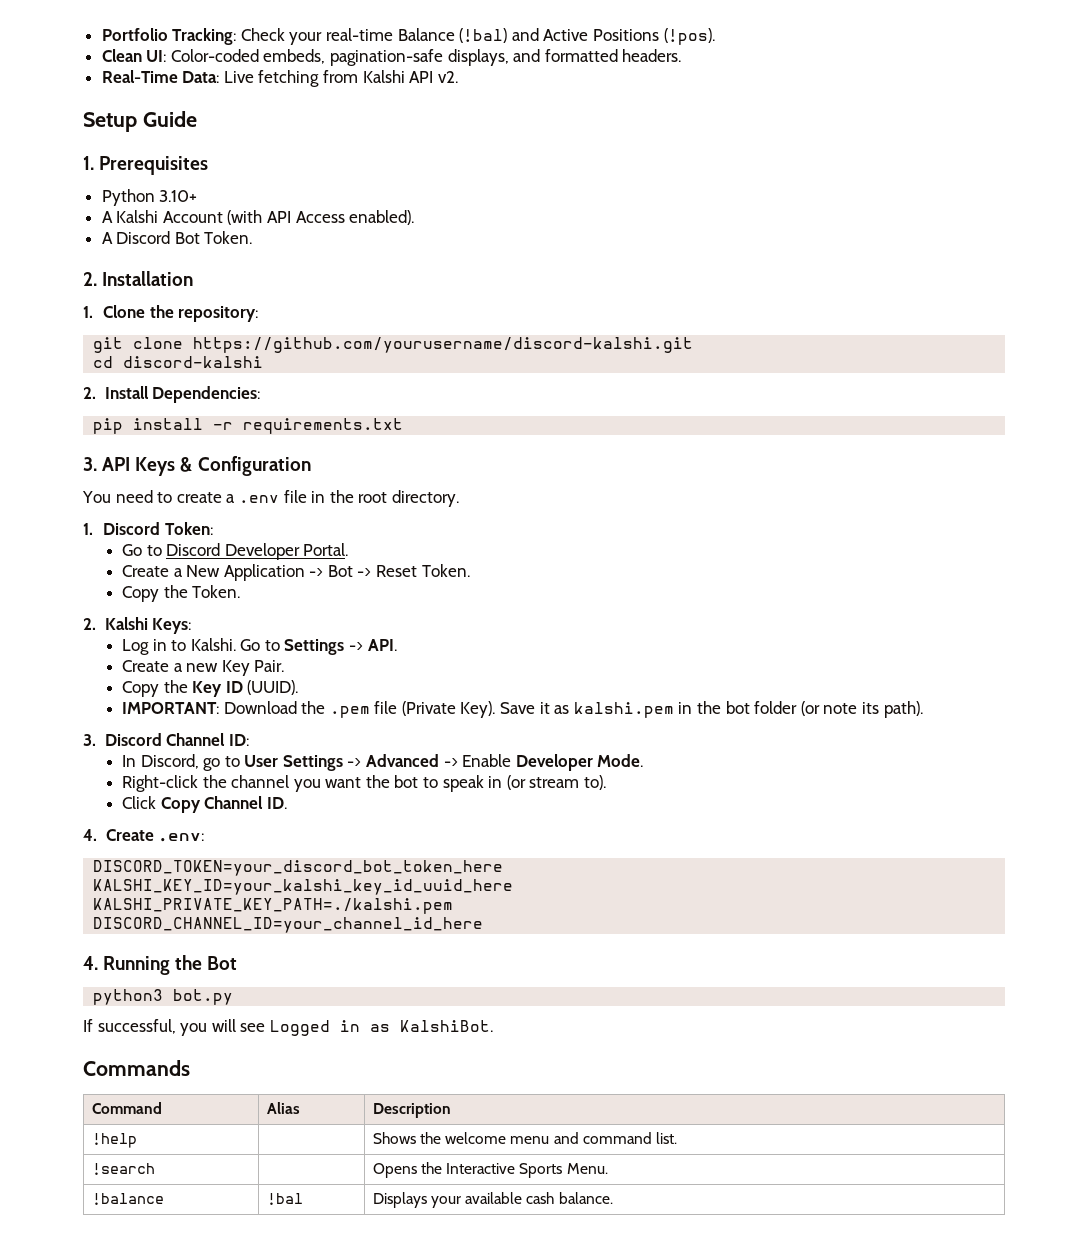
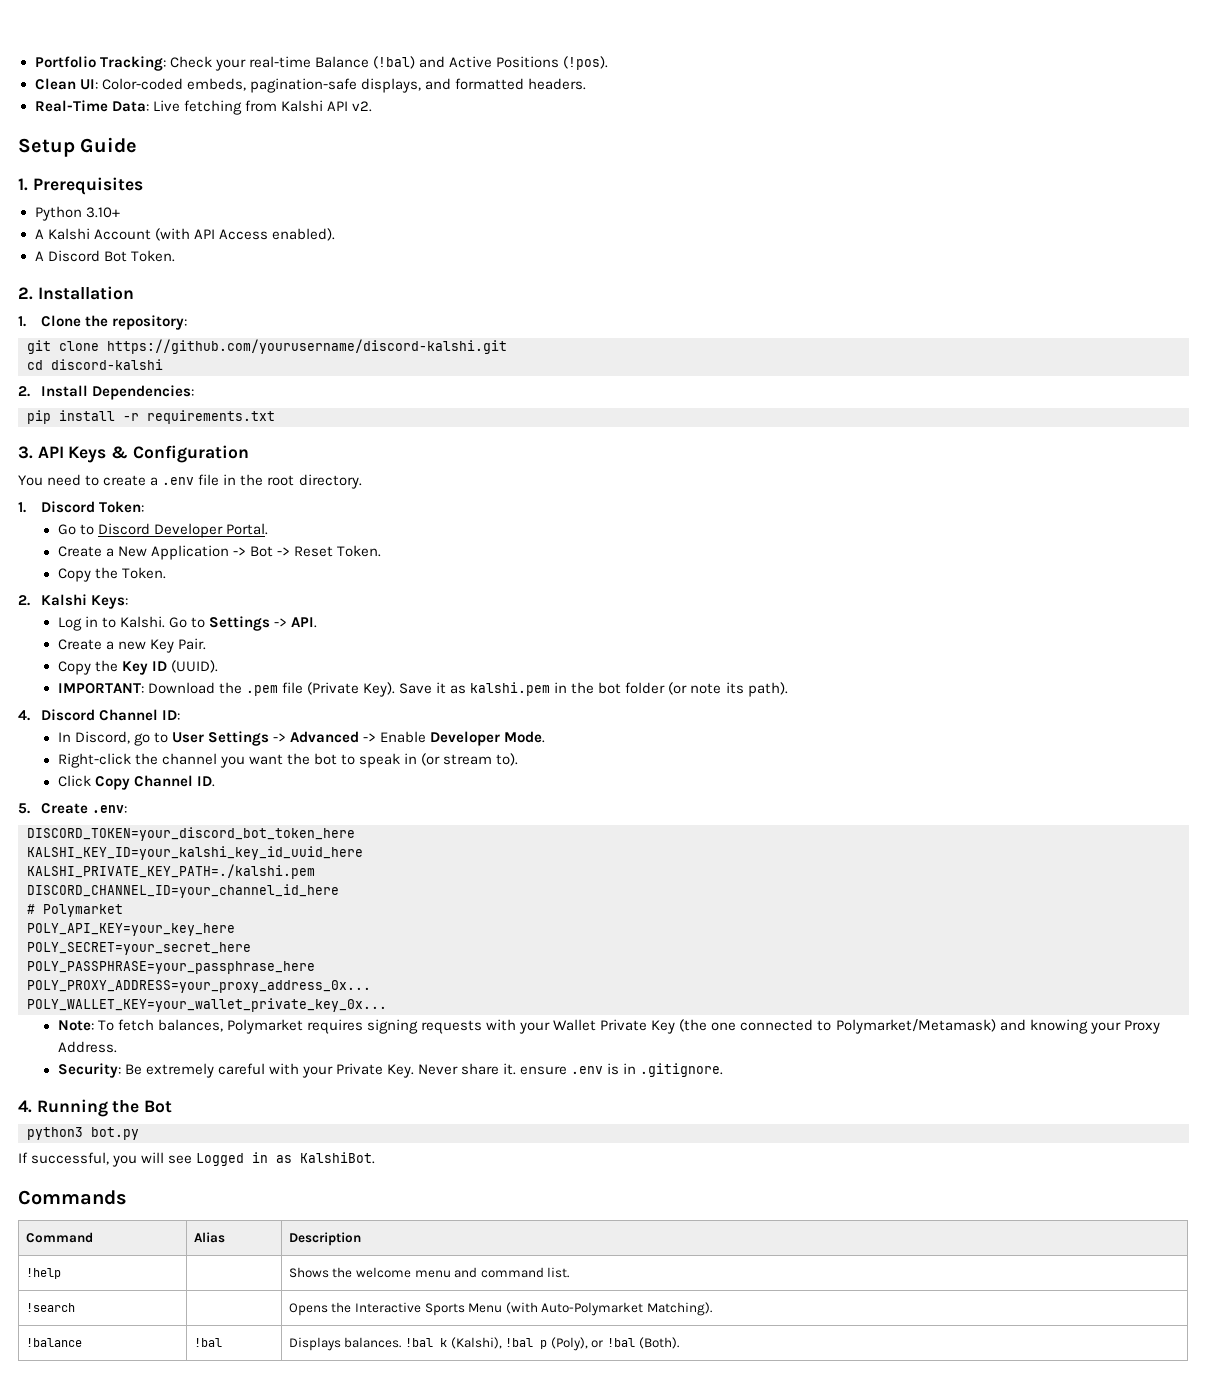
[83,734,96,746] 3. -> [18,710,30,721] 4.
[83,829,97,841] 4. -> [18,803,30,814] 5.
(484, 925) none -> [27,904,123,917] [27,923,235,936] [27,942,251,955] [27,961,315,974] [27,980,371,993] [27,998,387,1012] [57,1019,1160,1034] [57,1041,117,1053] [57,1063,724,1078] // # Polymarket // POLY_API_KEY=your_key_here // POLY_SECRET=your_secret_here // POLY_PASSPHRASE=your_passphrase_here // POLY_PROXY_ADDRESS=your_proxy_address_0x... // POLY_WALLET_KEY=your_wallet_private_key_0x... // Note: To fetch balances, Polymarket requires signing requests with your Wallet Private Key (the one connected to Polymarket/Metamask) and knowing your Proxy Address. // Security: Be extremely careful with your Private Key. Never share it. ensure .env is in .gitignore.
[566,1163,608,1174] Menu. -> [468,1302,713,1316] Menu (with Auto-Polymarket Matching).
[431,1192,613,1208] your available cash balance. -> [344,1337,679,1351] balances. !bal k (Kalshi), !bal p (Poly), or !bal (Both).

